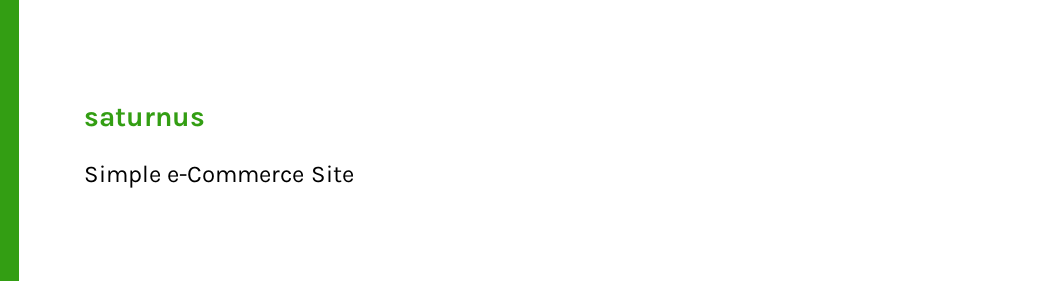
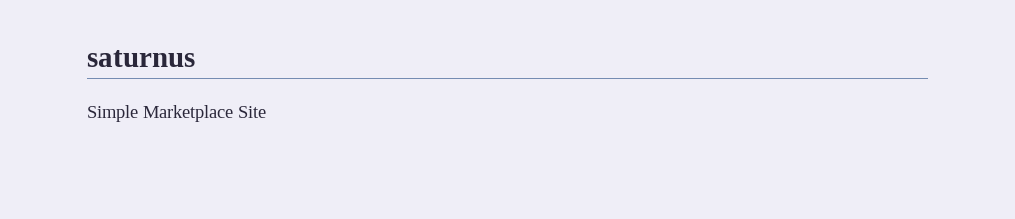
[167,166,305,183] e-Commerce -> [143,105,233,122] Marketplace

